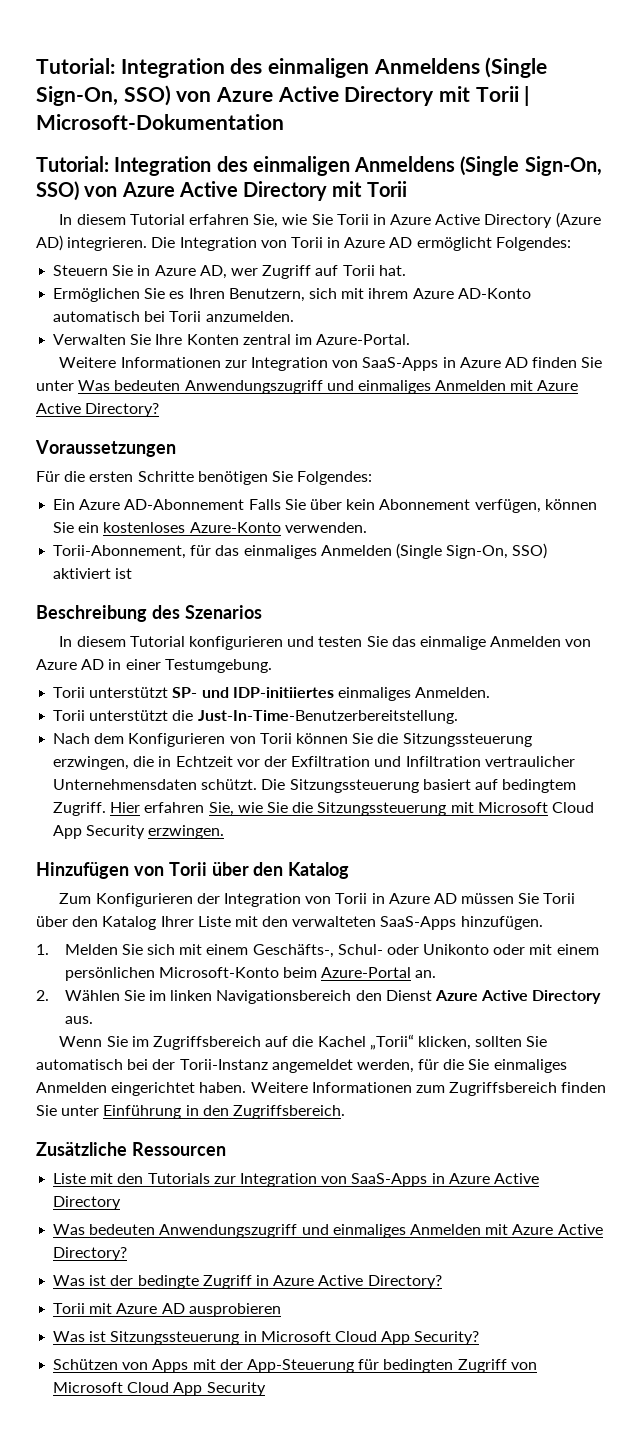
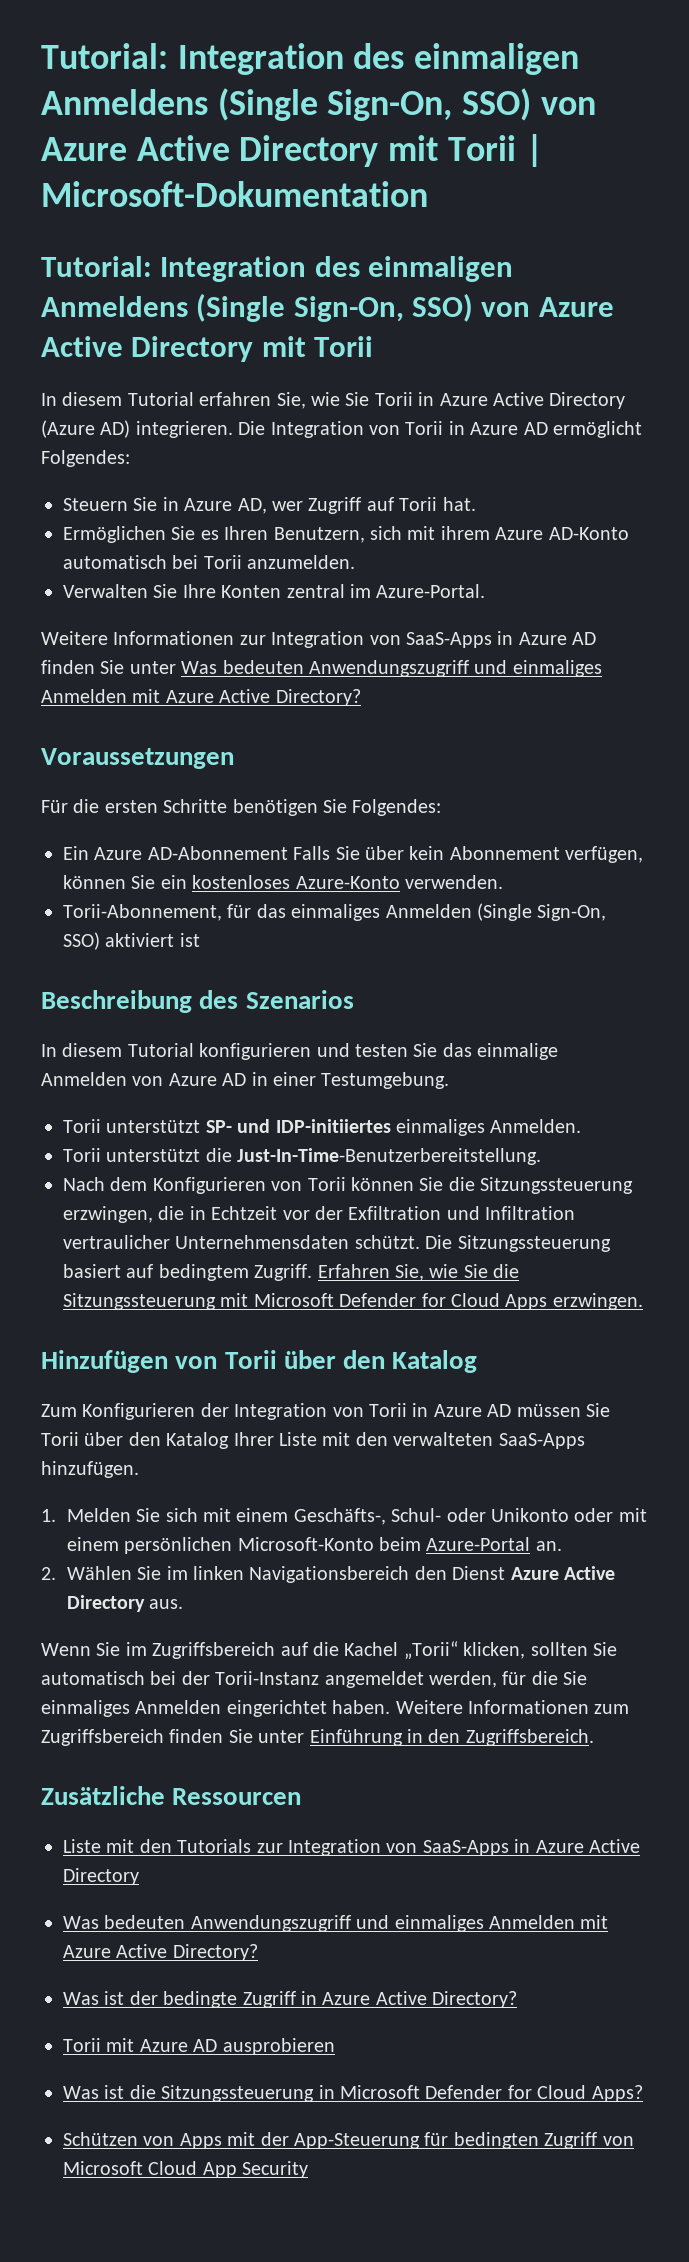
[110,802,205,813] Hier erfahren -> [317,1264,390,1278] Erfahren
[551,802,594,813] [53,825,146,839] Cloud App Security -> [339,1293,548,1310] Defender for Cloud Apps
(107, 1336) none -> [129,2085,156,2099] die
[334,1331,480,1345] Cloud App Security? -> [425,2085,643,2102] Defender for Cloud Apps?

